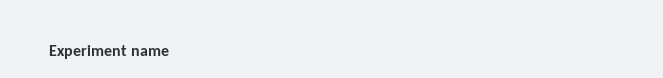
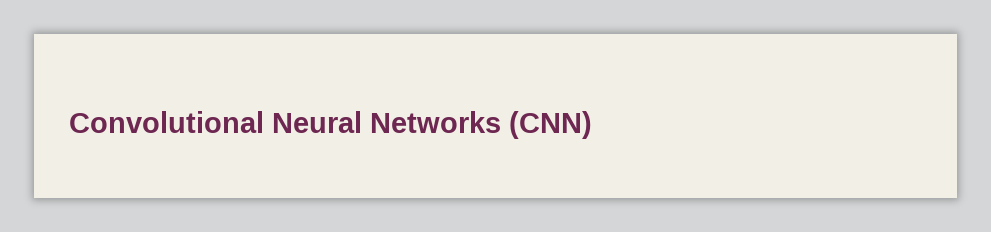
[49,45,170,59] Experiment name -> [69,111,592,139] Convolutional Neural Networks (CNN)

